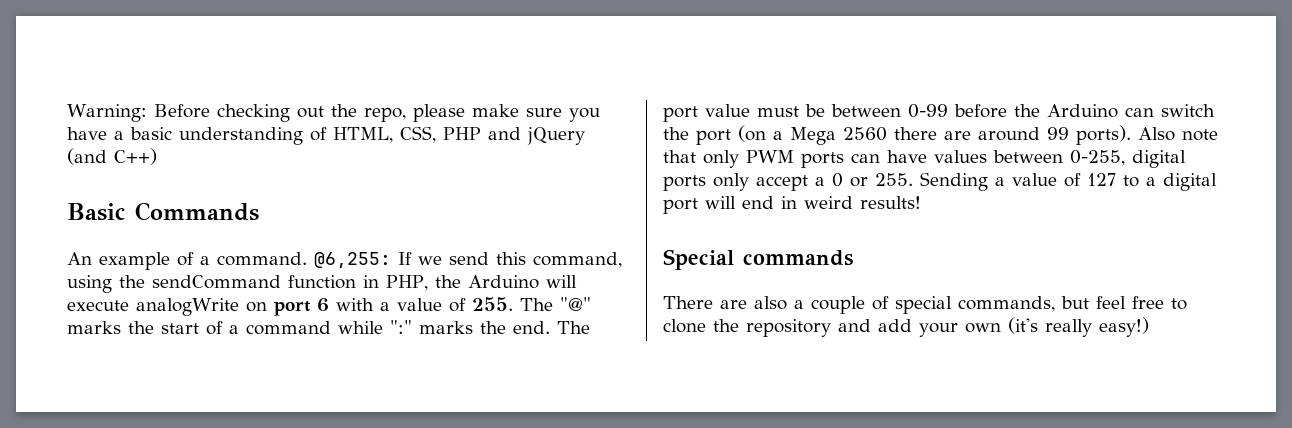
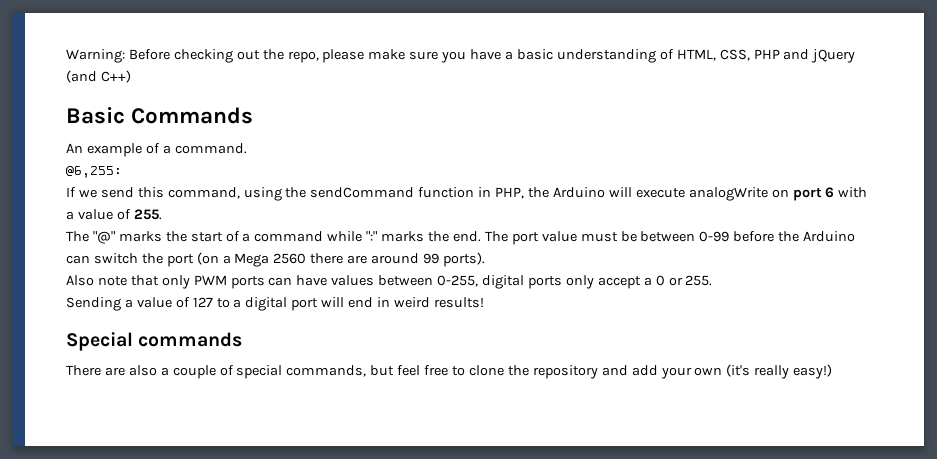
(307, 259) none -> (247, 148) //
(391, 260) none -> (122, 172) //
(513, 304) none -> (162, 214) //
(1131, 135) none -> (485, 259) //
(913, 179) none -> (713, 280) //

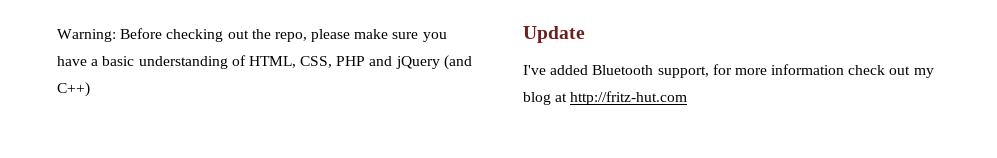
[66,107,254,124] [66,143,247,157] [66,166,122,178] [66,187,868,201] [66,209,162,220] [66,231,856,245] [66,252,485,267] [66,275,713,289] [66,297,484,311] [66,332,243,351] [66,364,833,379] Basic Commands // An example of a command. // @6,255: // If we send this command, using the sendCommand function in PHP, the Arduino will execute analogWrite on port 6 with a value of 255. // The "@" marks the start of a command while ":" marks the end. The port value must be between 0-99 before the Arduino can switch the port (on a Mega 2560 there are around 99 ports). // Also note that only PWM ports can have values between 0-255, digital ports only accept a 0 or 255. // Sending a value of 127 to a digital port will end in weird results! // Special commands // There are also a couple of special commands, but feel free to clone the repository and add your own (it's really easy!) -> [523,26,585,43] [523,64,934,78] [523,91,688,105] Update // I've added Bluetooth support, for more information check out my blog at http://fritz-hut.com

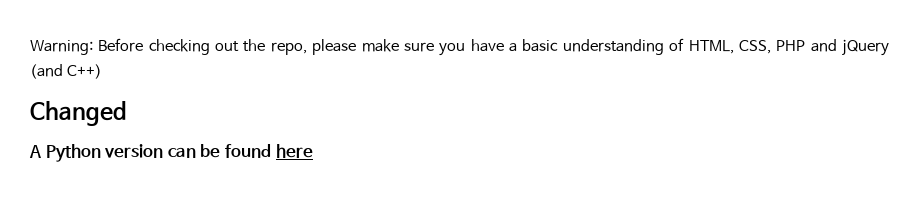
[523,26,585,43] [523,64,934,78] [523,91,688,105] Update // I've added Bluetooth support, for more information check out my blog at http://fritz-hut.com -> [30,101,127,126] [29,144,313,162] Changed // A Python version can be found here

